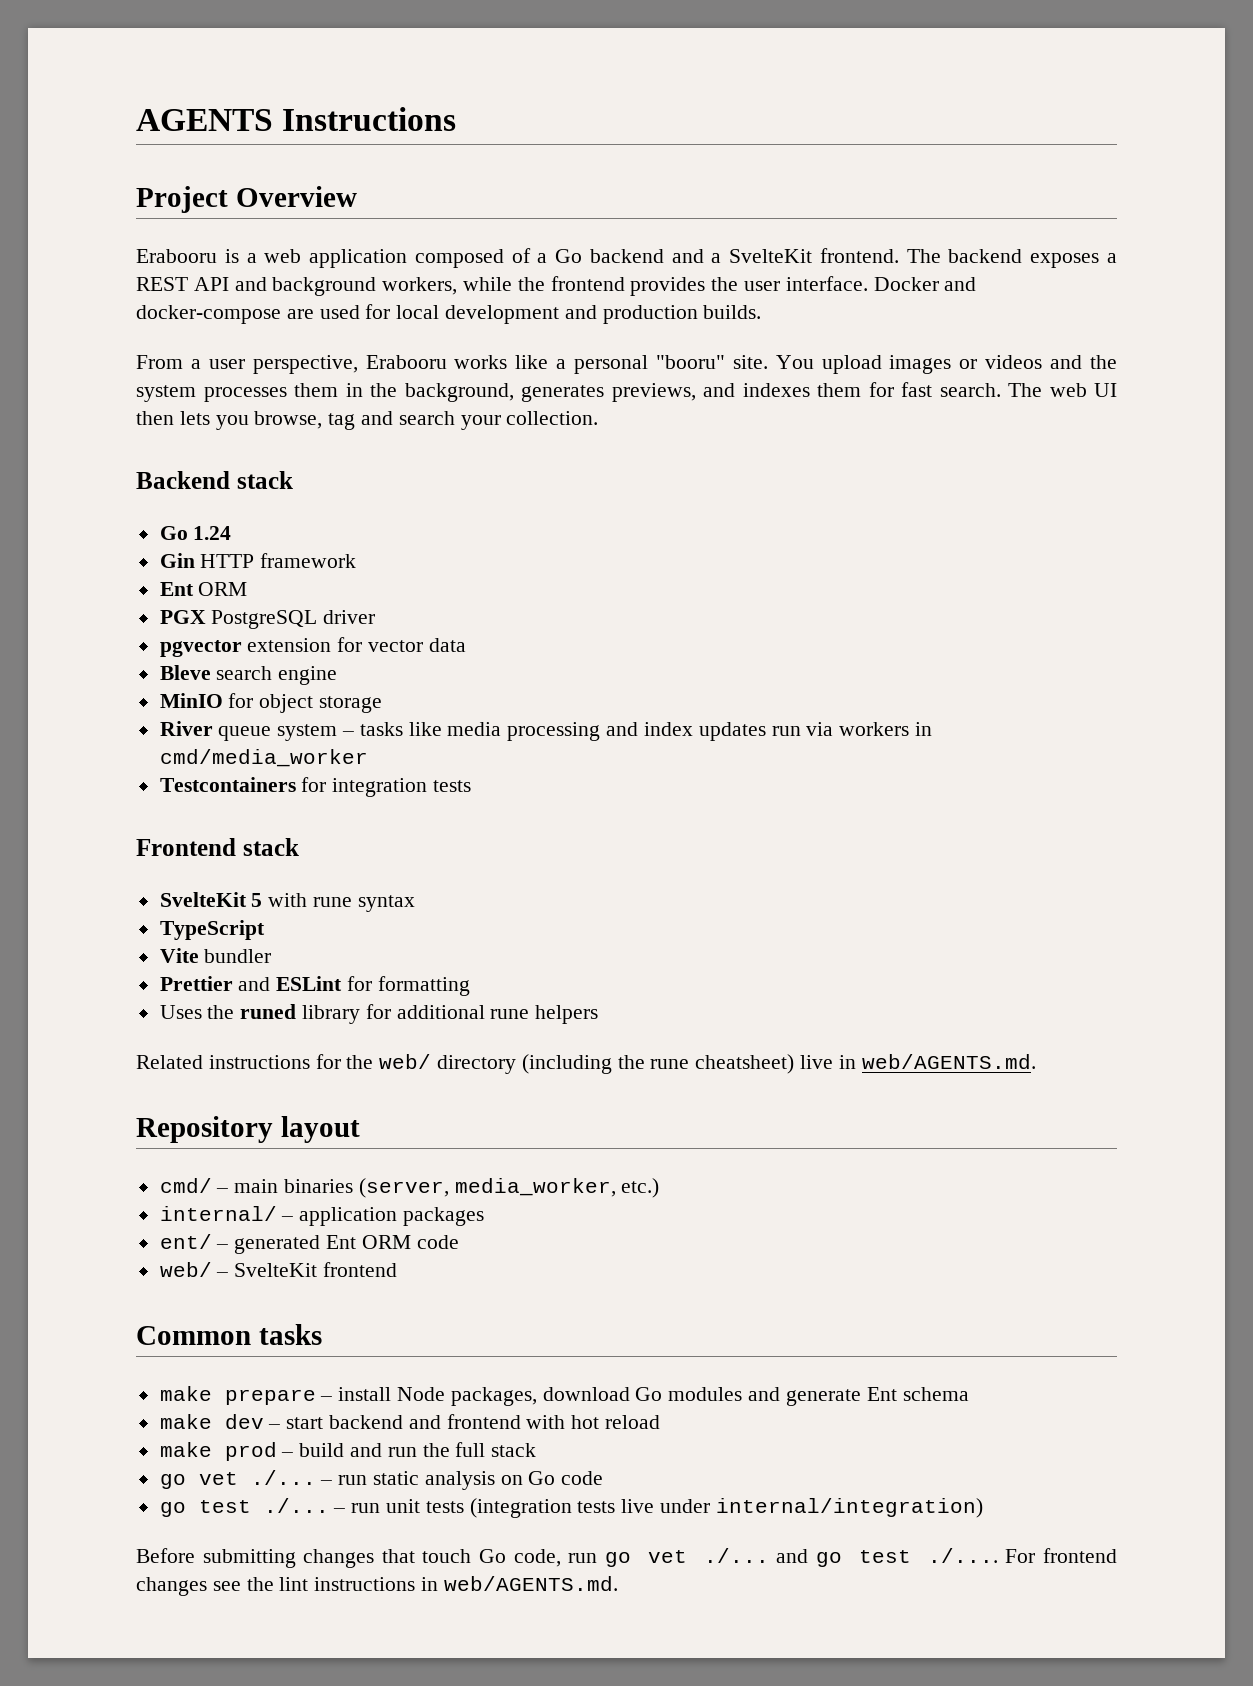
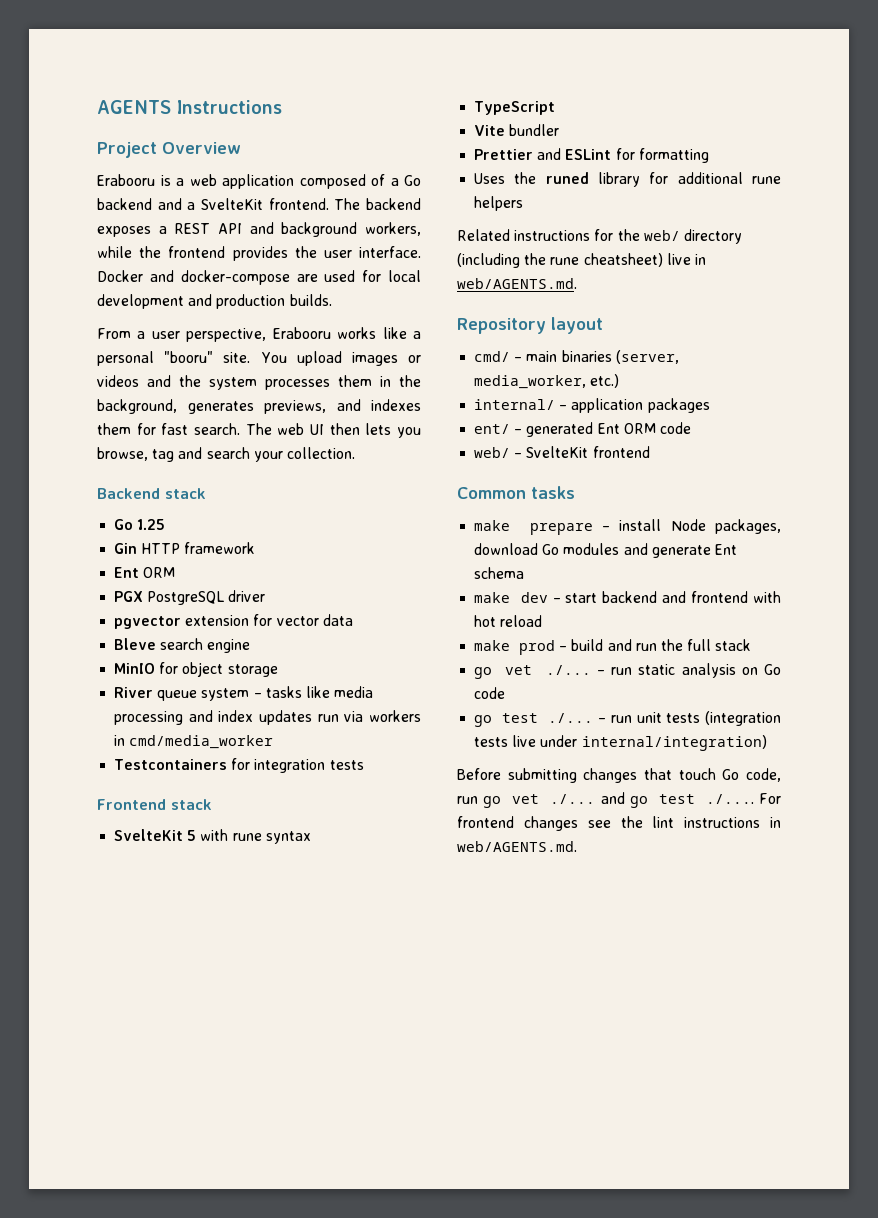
[193,526,232,540] 1.24 -> [137,519,166,530] 1.25

